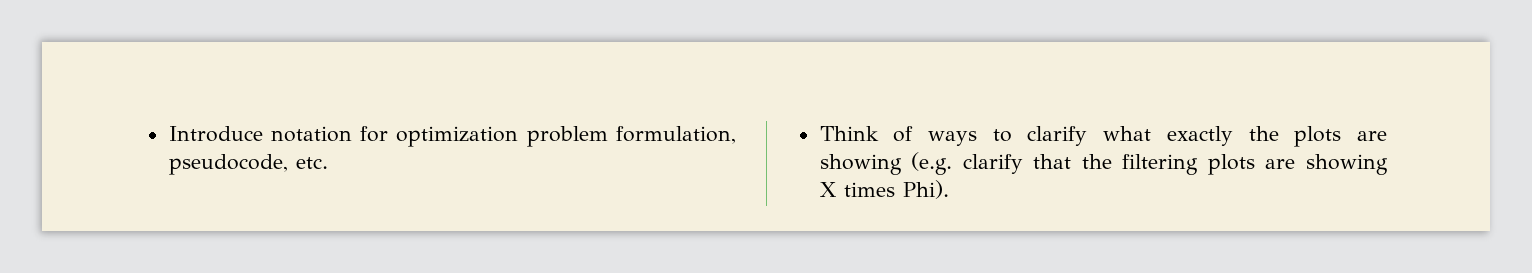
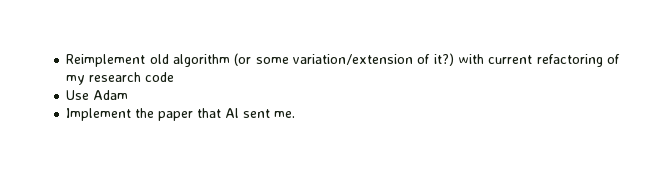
[168,126,736,147] [168,154,328,175] [819,126,1387,147] [819,152,1388,175] [819,180,949,199] Introduce notation for optimization problem formulation, pseudocode, etc. // Think of ways to clarify what exactly the plots are showing (e.g. clarify that the filtering plots are showing X times Phi). -> [66,53,621,67] [66,72,175,85] [66,90,129,100] [66,108,296,121] Reimplement old algorithm (or some variation/extension of it?) with current refactoring of my research code // Use Adam // Implement the paper that Al sent me.

